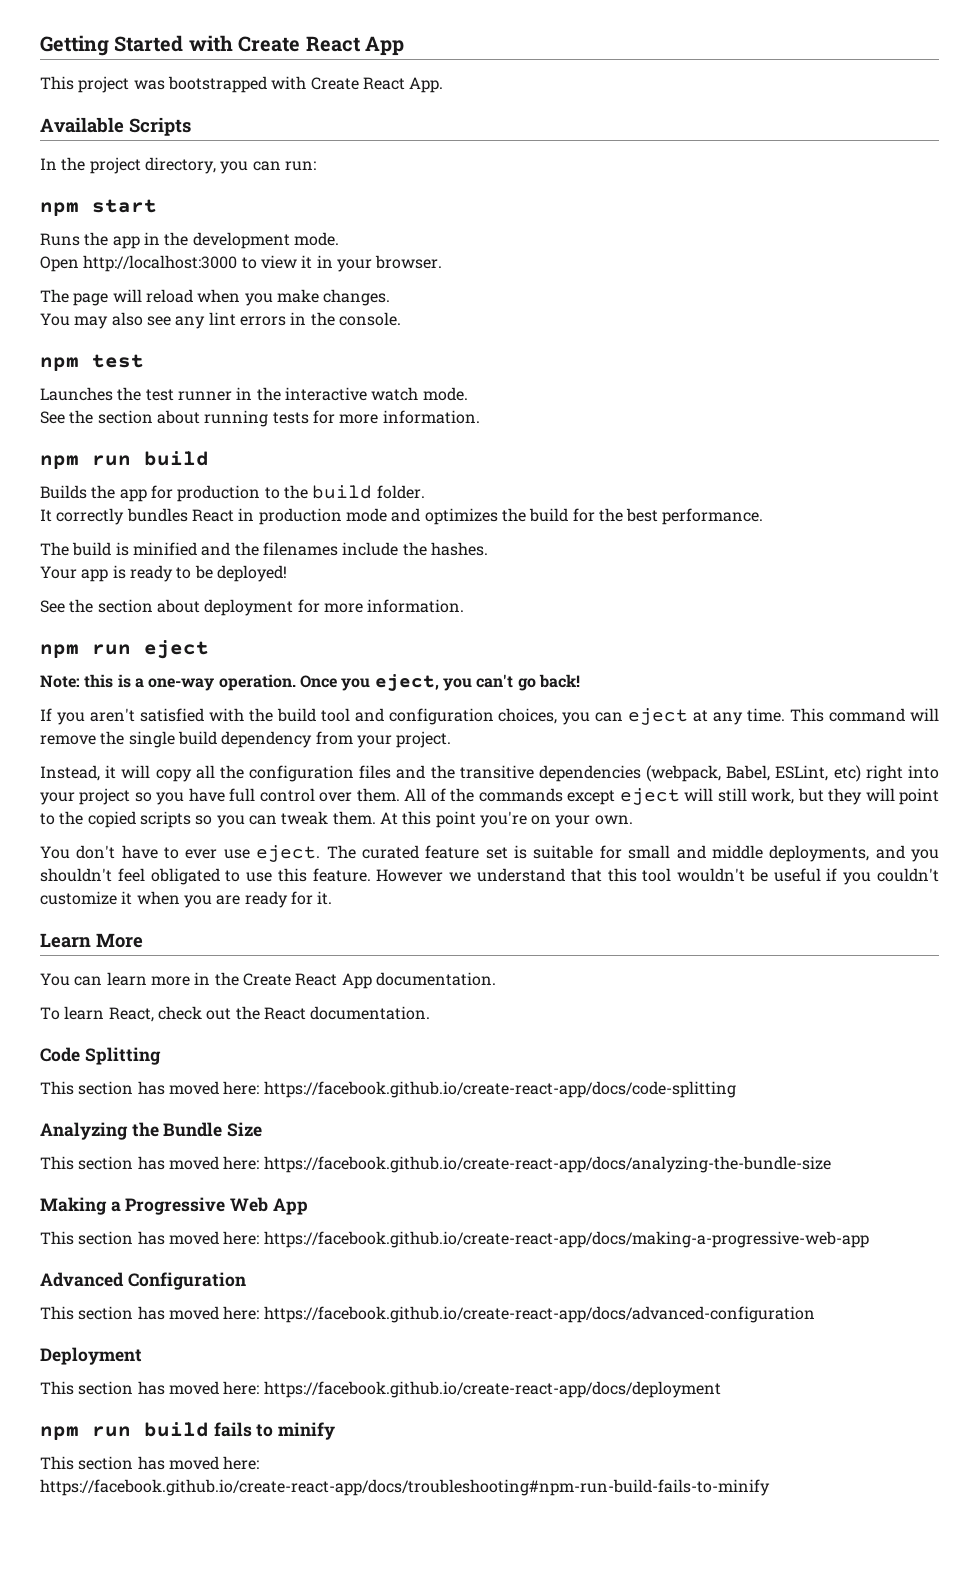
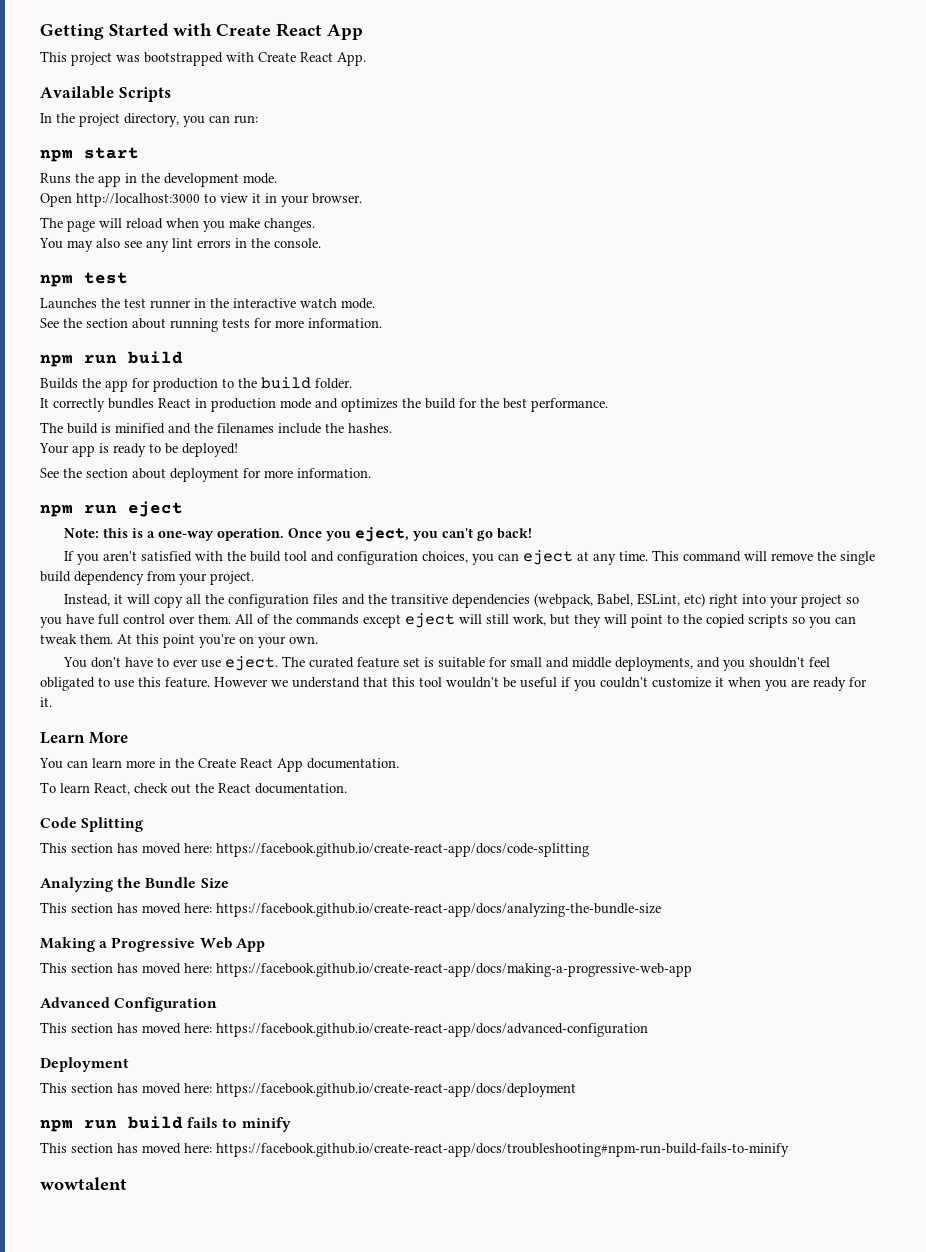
(770, 1487) none -> [40,1177,127,1190] // wowtalent

